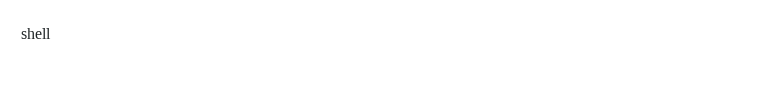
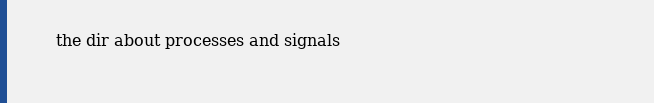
[21,28,51,39] shell -> [56,33,340,49] the dir about processes and signals

